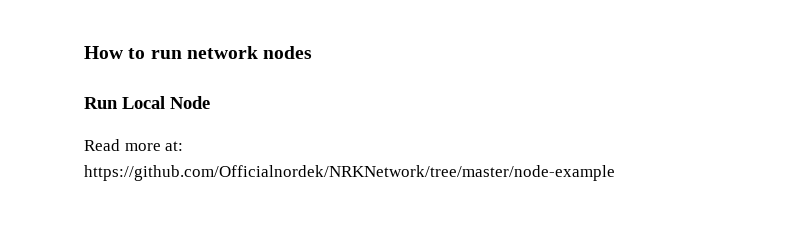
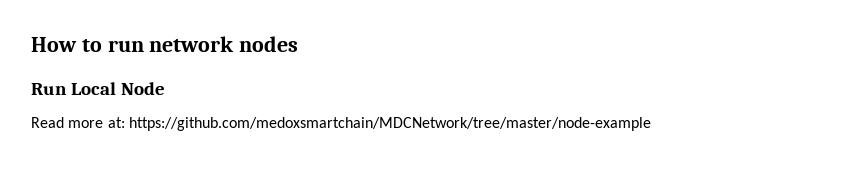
[84,165,615,181] https://github.com/Officialnordek/NRKNetwork/tree/master/node-example -> [128,117,651,131] https://github.com/medoxsmartchain/MDCNetwork/tree/master/node-example

